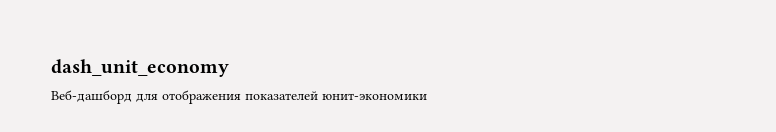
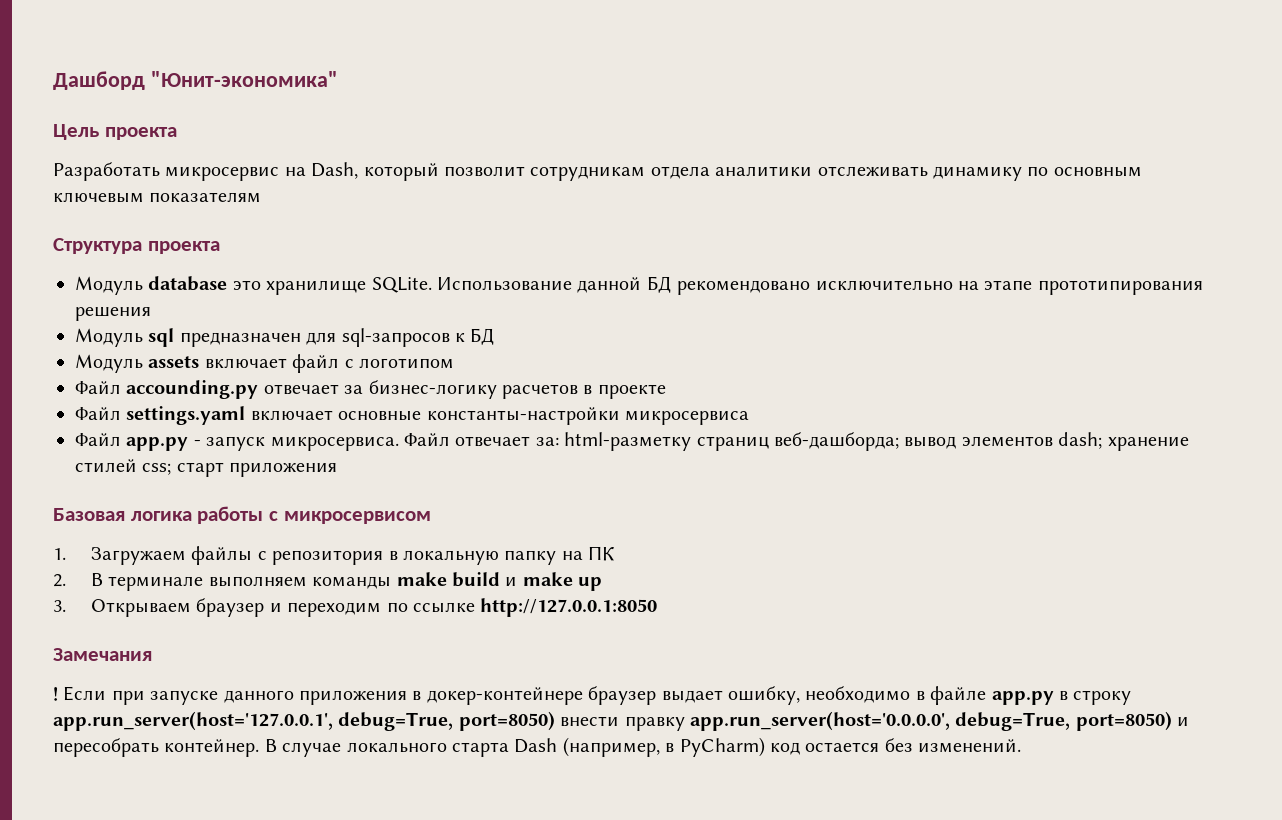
[51,59,229,77] [51,90,427,104] dash_unit_economy // Веб-дашборд для отображения показателей юнит-экономики -> [53,71,338,90] [53,124,177,140] [53,162,1142,181] [53,192,262,203] [53,238,220,254] [75,276,1203,295] [75,307,151,321] [75,328,496,347] [75,354,454,373] [75,380,666,399] [75,406,749,425] [75,432,1189,451] [75,459,338,477] [53,506,431,524] [53,546,616,565] [53,572,603,591] [53,598,658,617] [53,648,152,661] [53,686,1132,705] [53,711,1190,731] [53,737,1022,757] Дашборд "Юнит-экономика" // Цель проекта // Разработать микросервис на Dash, который позволит сотрудникам отдела аналитики отслеживать динамику по основным ключевым показателям // Структура проекта // Модуль database это хранилище SQLite. Использование данной БД рекомендовано исключительно на этапе прототипирования решения // Модуль sql предназначен для sql-запросов к БД // Модуль assets включает файл с логотипом // Файл accounding.py отвечает за бизнес-логику расчетов в проекте // Файл settings.yaml включает основные константы-настройки микросервиса // Файл app.py - запуск микросервиса. Файл отвечает за: html-разметку страниц веб-дашборда; вывод элементов dash; хранение стилей css; старт приложения // Базовая логика работы с микросервисом // 1. Загружаем файлы с репозитория в локальную папку на ПК // 2. В терминале выполняем команды make build и make up // 3. Открываем браузер и переходим по ссылке http://127.0.0.1:8050 // Замечания // ! Если при запуске данного приложения в докер-контейнере браузер выдает ошибку, необходимо в файле app.py в строку app.run_server(host='127.0.0.1', debug=True, port=8050) внести правку app.run_server(host='0.0.0.0', debug=True, port=8050) и пересобрать контейнер. В случае локального старта Dash (например, в PyCharm) код остается без изменений.

